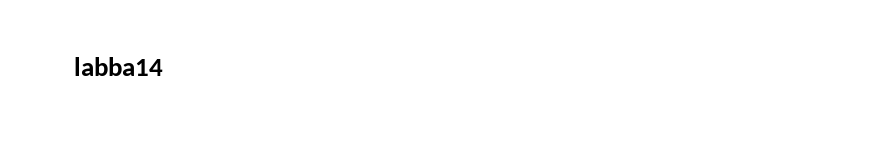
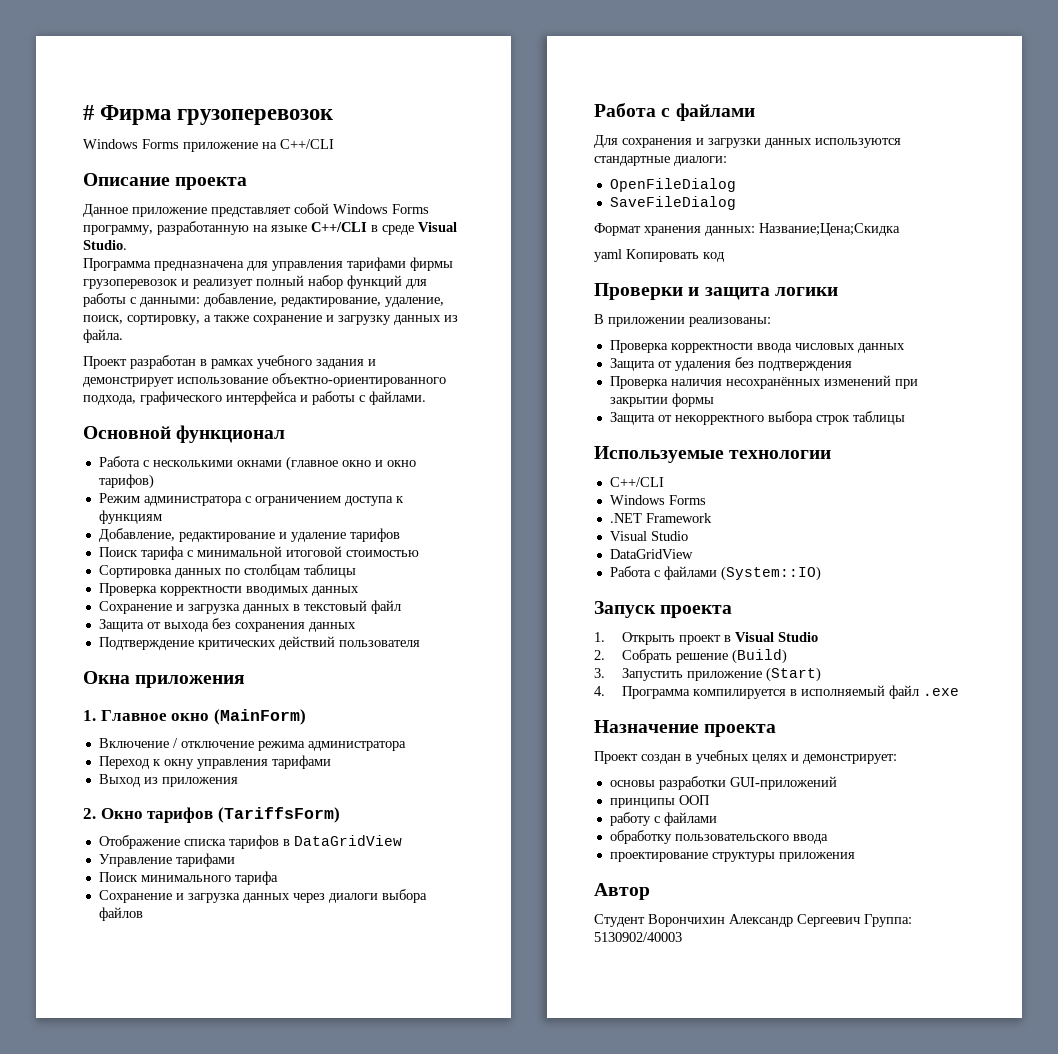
[74,57,163,76] labba14 -> [83,105,334,125] [83,139,334,152] [83,173,248,190] [83,203,429,217] [83,221,457,235] [83,240,127,250] [83,257,453,271] [83,275,427,289] [83,293,444,307] [83,315,458,325] [83,329,123,343] [83,355,376,369] [83,373,446,387] [83,391,426,405] [83,425,286,443] [98,456,416,471] [98,474,154,489] [98,493,404,506] [98,510,162,524] [98,528,400,542] [98,546,419,560] [98,564,356,578] [98,583,359,596] [98,600,401,614] [98,618,356,632] [98,636,420,650] [83,671,246,688] [83,709,306,725] [98,738,406,751] [98,755,331,769] [98,774,238,787] [83,807,340,823] [98,835,402,849] [98,853,235,867] [98,871,278,885] [98,889,427,903] [98,907,143,921] [594,103,755,121] [594,135,901,148] [594,156,727,166] [609,178,736,192] [609,196,736,210] [594,223,900,236] [594,249,725,262] [594,283,838,300] [594,314,771,327] [609,340,905,353] [609,357,852,371] [609,375,918,389] [609,393,714,407] [609,411,905,425] [594,446,832,463] [609,477,664,487] [609,495,706,505] [609,513,712,523] [609,531,688,541] [609,549,693,559] [609,566,821,581] [594,601,733,618] [594,632,819,645] [594,649,788,664] [594,667,822,682] [594,685,960,699] [594,720,777,737] [594,750,897,764] [609,776,837,790] [609,795,710,808] [609,812,717,826] [609,830,828,844] [609,852,855,862] [594,883,650,900] [594,914,912,927] [594,932,682,942] # Фирма грузоперевозок // Windows Forms приложение на C++/CLI // Описание проекта // Данное приложение представляет собой Windows Forms программу, разработанную на языке C++/CLI в среде Visual Studio. // Программа предназначена для управления тарифами фирмы грузоперевозок и реализует полный набор функций для работы с данными: добавление, редактирование, удаление, поиск, сортировку, а также сохранение и загрузку данных из файла. // Проект разработан в рамках учебного задания и демонстрирует использование объектно-ориентированного подхода, графического интерфейса и работы с файлами. // Основной функционал // Работа с несколькими окнами (главное окно и окно тарифов) // Режим администратора с ограничением доступа к функциям // Добавление, редактирование и удаление тарифов // Поиск тарифа с минимальной итоговой стоимостью // Сортировка данных по столбцам таблицы // Проверка корректности вводимых данных // Сохранение и загрузка данных в текстовый файл // Защита от выхода без сохранения данных // Подтверждение критических действий пользователя // Окна приложения // 1. Главное окно (MainForm) // Включение / отключение режима администратора // Переход к окну управления тарифами // Выход из приложения // 2. Окно тарифов (TariffsForm) // Отображение списка тарифов в DataGridView // Управление тарифами // Поиск минимального тарифа // Сохранение и загрузка данных через диалоги выбора файлов // Работа с файлами // Для сохранения и загрузки данных используются стандартные диалоги: // OpenFileDialog // SaveFileDialog // Формат хранения данных: Название;Цена;Скидка // yaml Копировать код // Проверки и защита логики // В приложении реализованы: // Проверка корректности ввода числовых данных // Защита от удаления без подтверждения // Проверка наличия несохранённых изменений при закрытии формы // Защита от некорректного выбора строк таблицы // Используемые технологии // C++/CLI // Windows Forms // .NET Framework // Visual Studio // DataGridView // Работа с файлами (System::IO) // Запуск проекта // 1. Открыть проект в Visual Studio // 2. Собрать решение (Build) // 3. Запустить приложение (Start) // 4. Программа компилируется в исполняемый файл .exe // Назначение проекта // Проект создан в учебных целях и демонстрирует: // основы разработки GUI-приложений // принципы ООП // работу с файлами // обработку пользовательского ввода // проектирование структуры приложения // Автор // Студент Ворончихин Александр Сергеевич Группа: 5130902/40003

